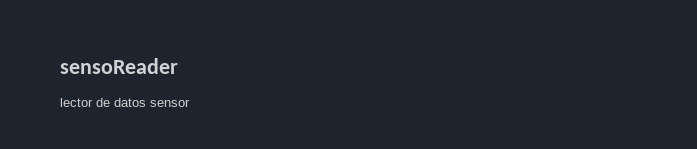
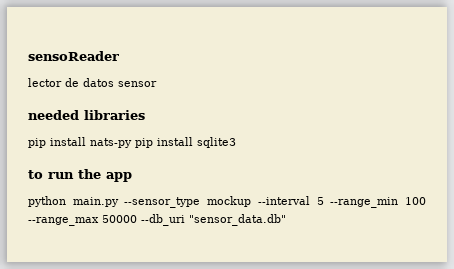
(190, 103) none -> [28,110,145,120] [28,137,236,148] [28,169,132,182] [28,196,427,208] [28,214,286,226] // needed libraries // pip install nats-py pip install sqlite3 // to run the app // python main.py --sensor_type mockup --interval 5 --range_min 100 --range_max 50000 --db_uri "sensor_data.db"

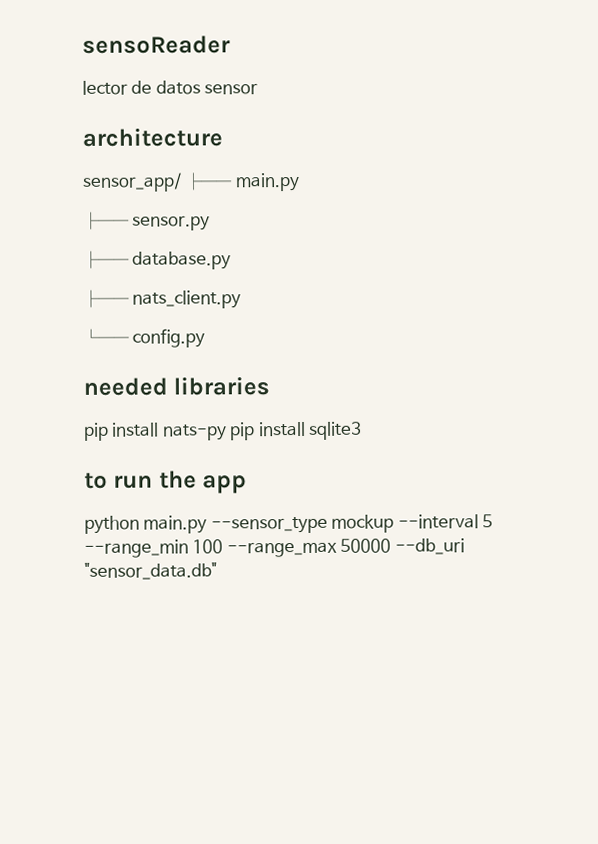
(157, 84) none -> [82,127,223,147] [82,172,300,192] [83,211,211,231] [83,250,232,270] [83,289,242,309] [83,328,206,348] // architecture // sensor_app/ ├── main.py // ├── sensor.py // ├── database.py // ├── nats_client.py // └── config.py

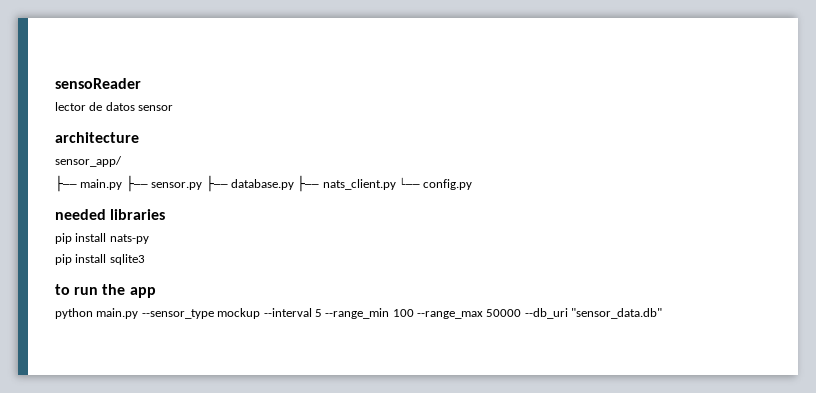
(183, 182) none -> (122, 161) //
(300, 182) // -> (123, 184) none
(211, 223) // -> (203, 186) none
(232, 260) // -> (294, 184) none
(242, 299) // -> (396, 184) none
(227, 432) none -> (149, 239) //

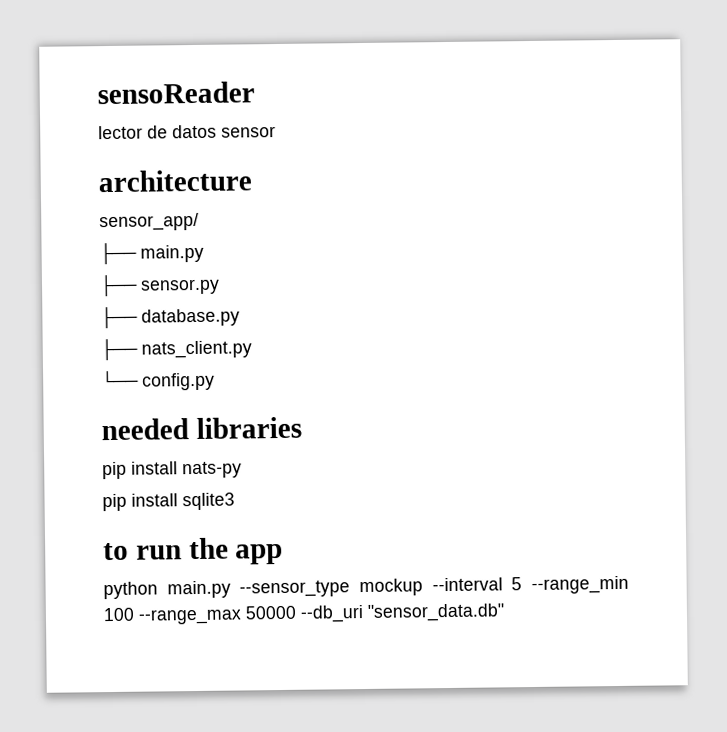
(123, 184) none -> (204, 253) //
(203, 186) none -> (220, 286) //
(294, 184) none -> (240, 317) //
(396, 184) none -> (252, 349) //

